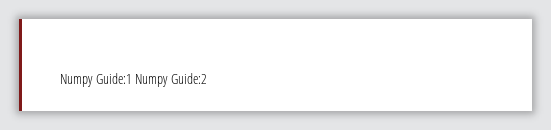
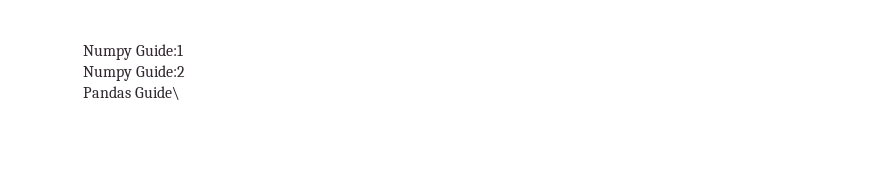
(132, 78) none -> (184, 50) //
(207, 78) none -> [83,86,181,100] // Pandas Guide\

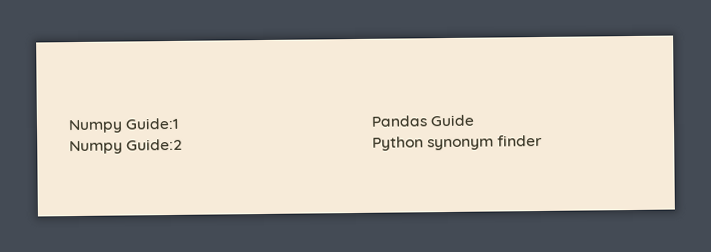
[135,86,181,100] Guide\ -> [430,114,476,127] [372,134,544,151] Guide // Python synonym finder

